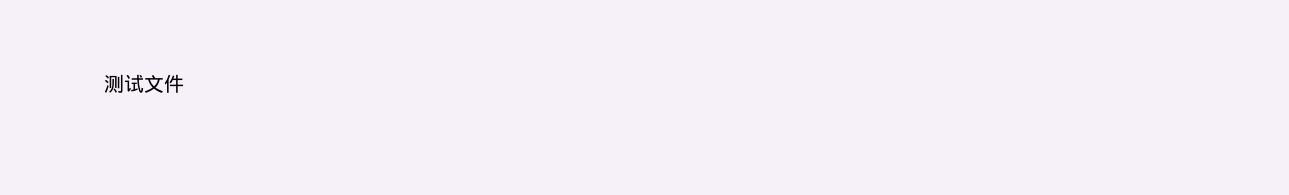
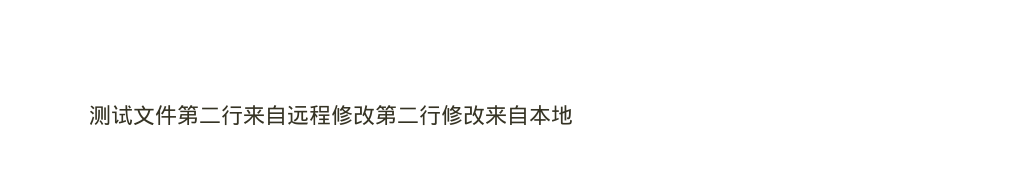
(184, 83) none -> [177,105,573,126] 第二行来自远程修改第二行修改来自本地

